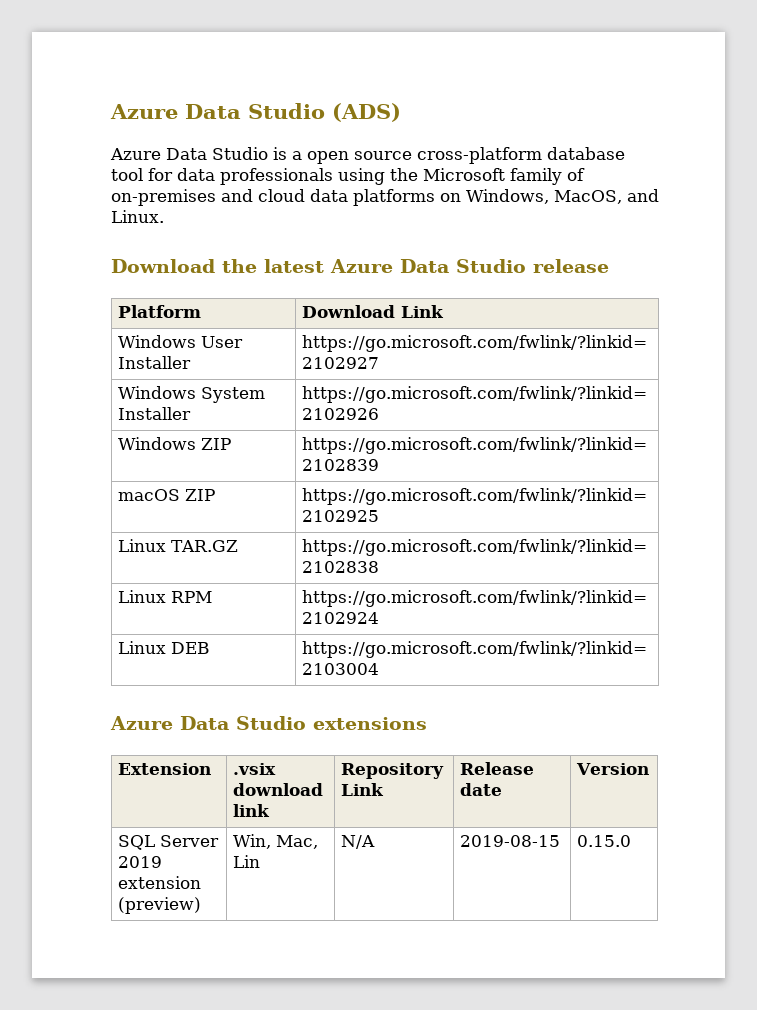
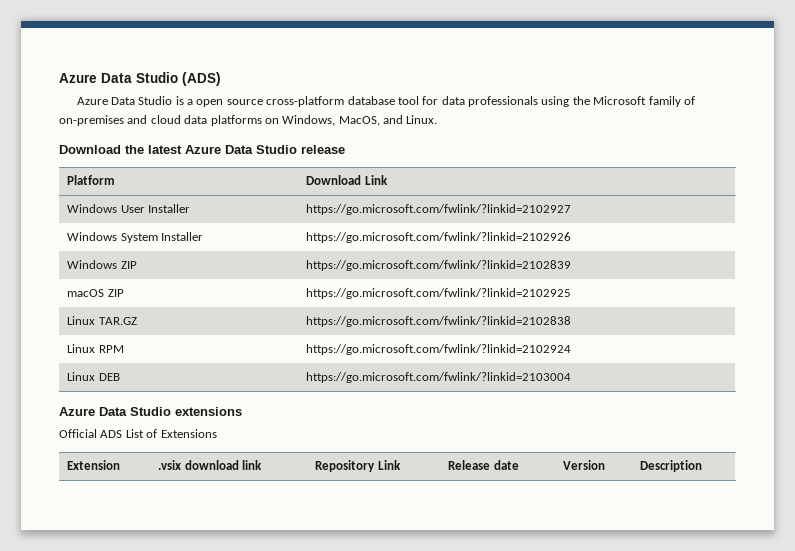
(427, 723) none -> [59,429,217,438] // Official ADS List of Extensions
[118,835,220,850] [118,856,163,868] [118,876,202,889] [118,897,202,914] [233,834,319,849] [233,855,261,868] [341,835,376,849] [460,835,561,847] [577,835,632,847] // SQL Server 2019 extension (preview) | Win, Mac, Lin | N/A | 2019-08-15 | 0.15.0 -> [640,460,703,472] | Description

